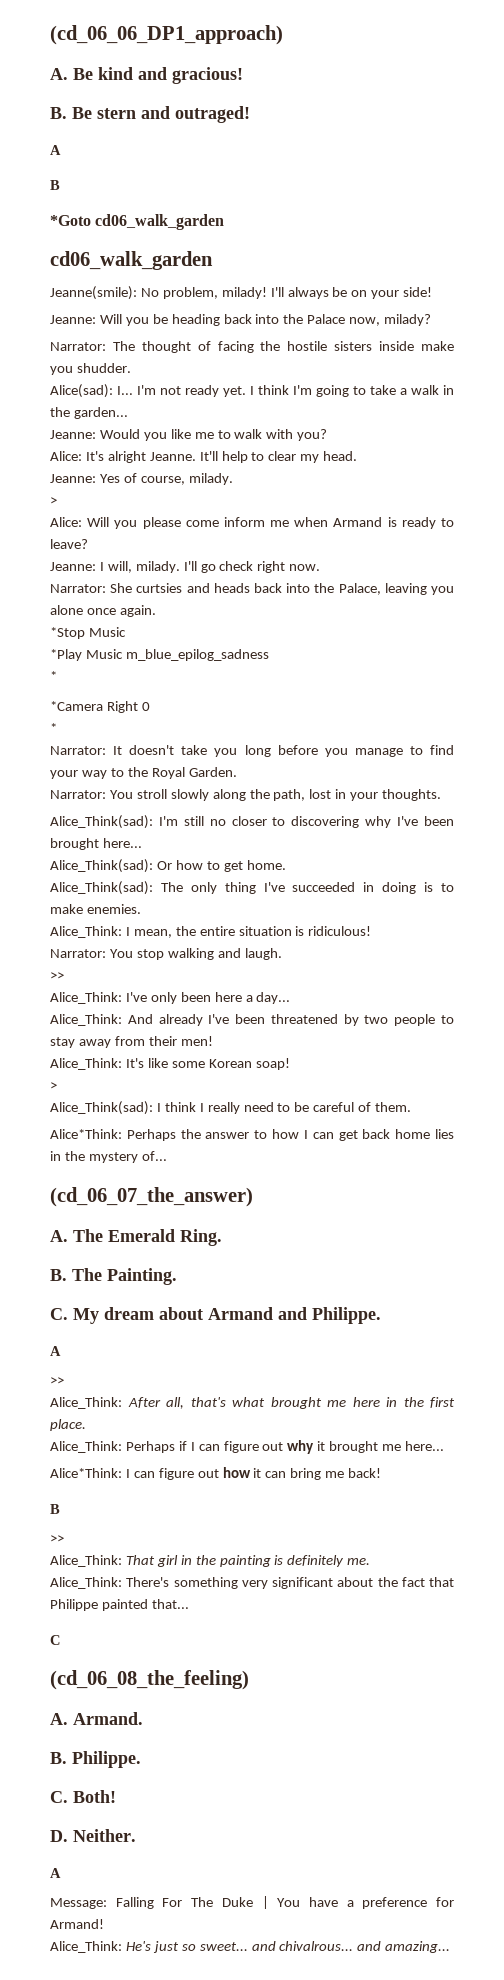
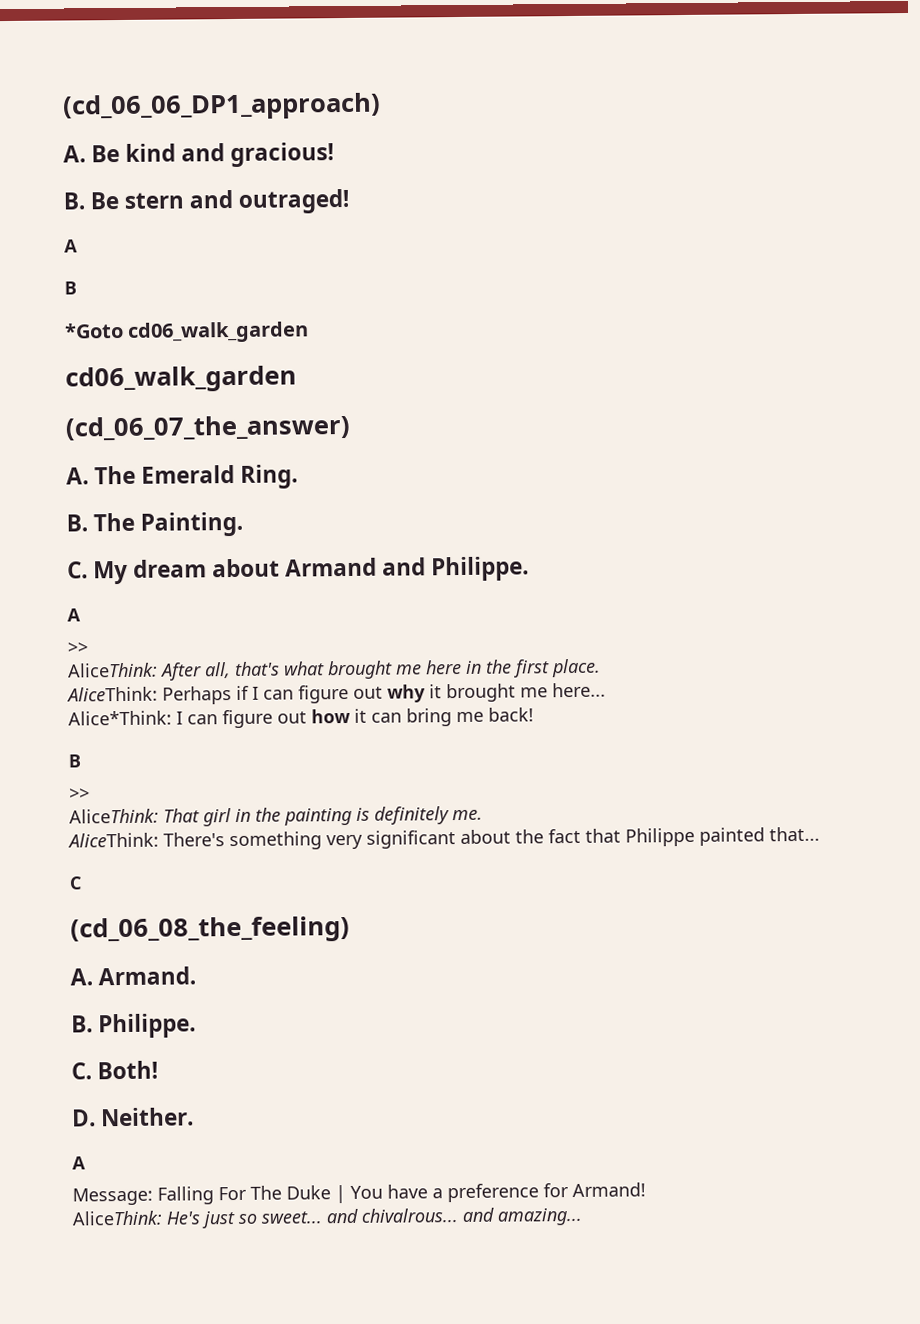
[50,286,433,300] [50,314,432,326] [50,341,455,353] [50,363,131,375] [50,384,454,398] [50,407,128,419] [50,429,328,441] [50,451,358,463] [50,473,233,485] [50,497,57,505] [50,517,455,529] [50,539,88,549] [50,561,321,573] [50,583,454,595] [50,605,156,617] [50,627,126,639] [50,649,269,661] [50,671,57,681] [50,701,150,713] [50,723,57,733] [50,745,455,757] [50,767,237,779] [50,789,442,801] [50,815,455,829] [50,838,142,850] [50,859,286,873] [50,881,455,895] [50,904,141,914] [50,926,372,938] [50,948,282,960] [50,972,64,980] [50,992,291,1004] [50,1014,454,1026] [50,1036,213,1048] [50,1058,290,1070] [50,1082,57,1090] [50,1101,412,1115] [50,1129,454,1141] [50,1151,167,1163] // Jeanne(smile): No problem, milady! I'll always be on your side! // Jeanne: Will you be heading back into the Palace now, milady? // Narrator: The thought of facing the hostile sisters inside make you shudder. // Alice(sad): I... I'm not ready yet. I think I'm going to take a walk in the garden... // Jeanne: Would you like me to walk with you? // Alice: It's alright Jeanne. It'll help to clear my head. // Jeanne: Yes of course, milady. // > // Alice: Will you please come inform me when Armand is ready to leave? // Jeanne: I will, milady. I'll go check right now. // Narrator: She curtsies and heads back into the Palace, leaving you alone once again. // *Stop Music // *Play Music m_blue_epilog_sadness // * // *Camera Right 0 // * // Narrator: It doesn't take you long before you manage to find your way to the Royal Garden. // Narrator: You stroll slowly along the path, lost in your thoughts. // Alice_Think(sad): I'm still no closer to discovering why I've been brought here... // Alice_Think(sad): Or how to get home. // Alice_Think(sad): The only thing I've succeeded in doing is to make enemies. // Alice_Think: I mean, the entire situation is ridiculous! // Narrator: You stop walking and laugh. // >> // Alice_Think: I've only been here a day... // Alice_Think: And already I've been threatened by two people to stay away from their men! // Alice_Think: It's like some Korean soap! // > // Alice_Think(sad): I think I really need to be careful of them. // Alice*Think: Perhaps the answer to how I can get back home lies in the mystery of... -> (297, 379) none
[50,1397,122,1409] Alice_Think: -> [67,662,158,678] AliceThink:
[50,1441,122,1453] Alice_Think: -> [66,686,158,702] AliceThink:
[50,1555,122,1567] Alice_Think: -> [69,808,159,824] AliceThink:
[50,1577,122,1589] Alice_Think: -> [67,832,159,848] AliceThink:
[50,1941,122,1953] Alice_Think: -> [72,1210,162,1226] AliceThink:

